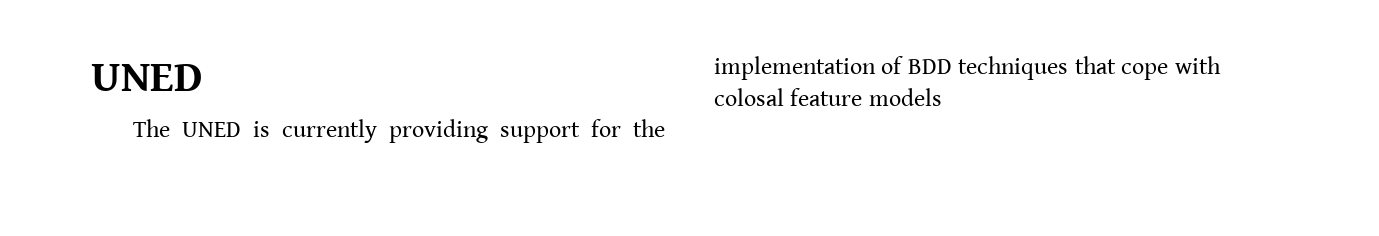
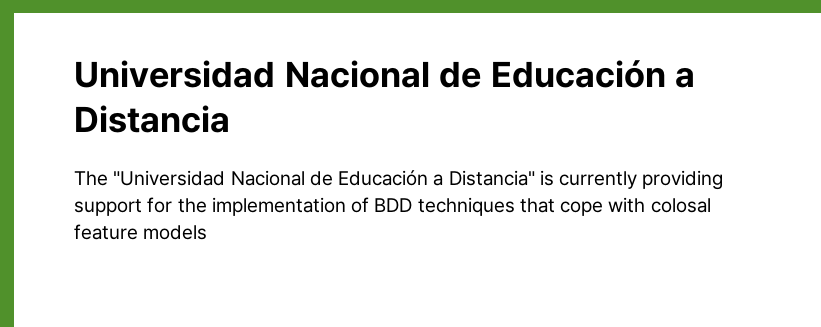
[91,64,203,91] [132,119,241,137] UNED // The UNED -> [74,60,696,88] [74,105,230,133] [74,170,535,186] Universidad Nacional de Educación a Distancia // The "Universidad Nacional de Educación a Distancia"

